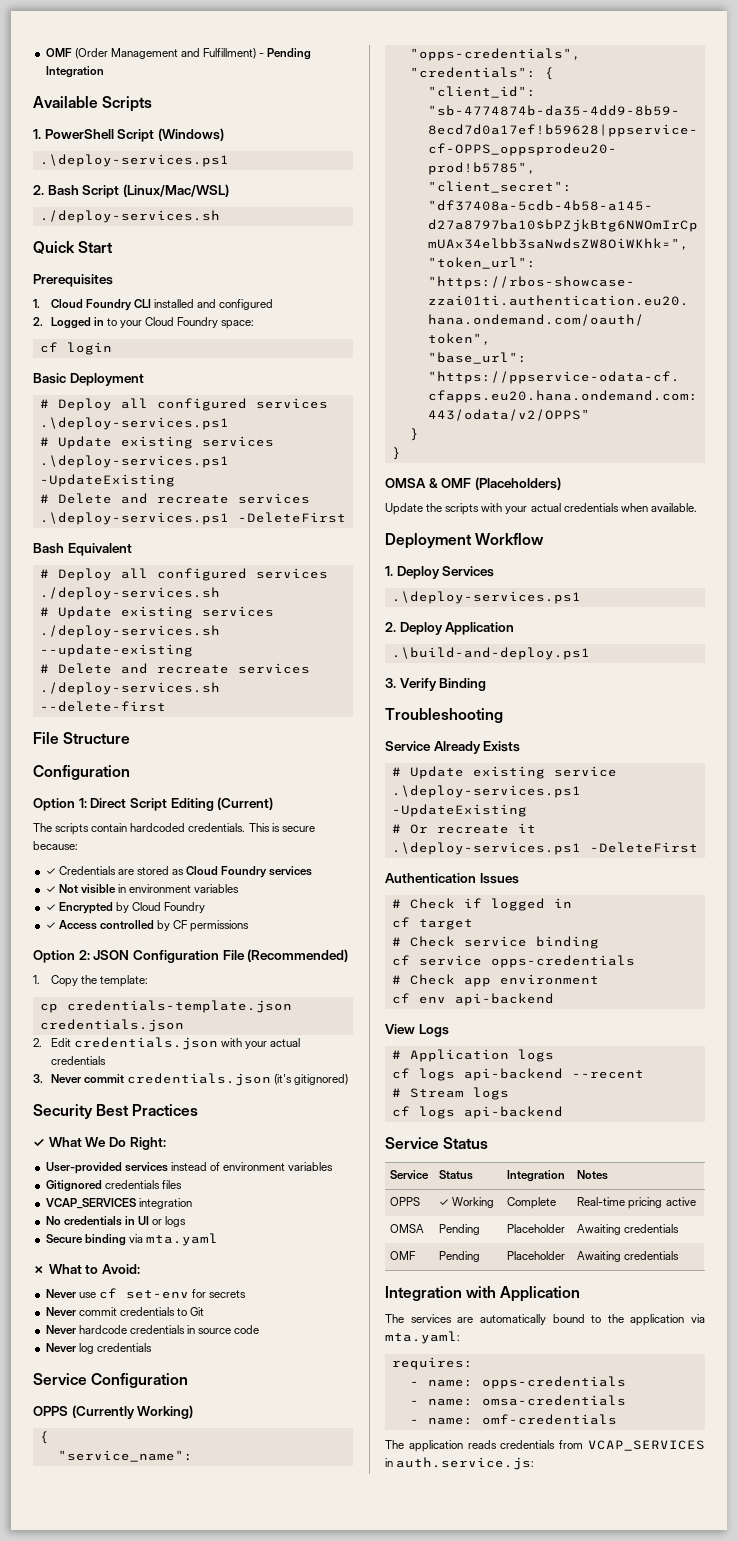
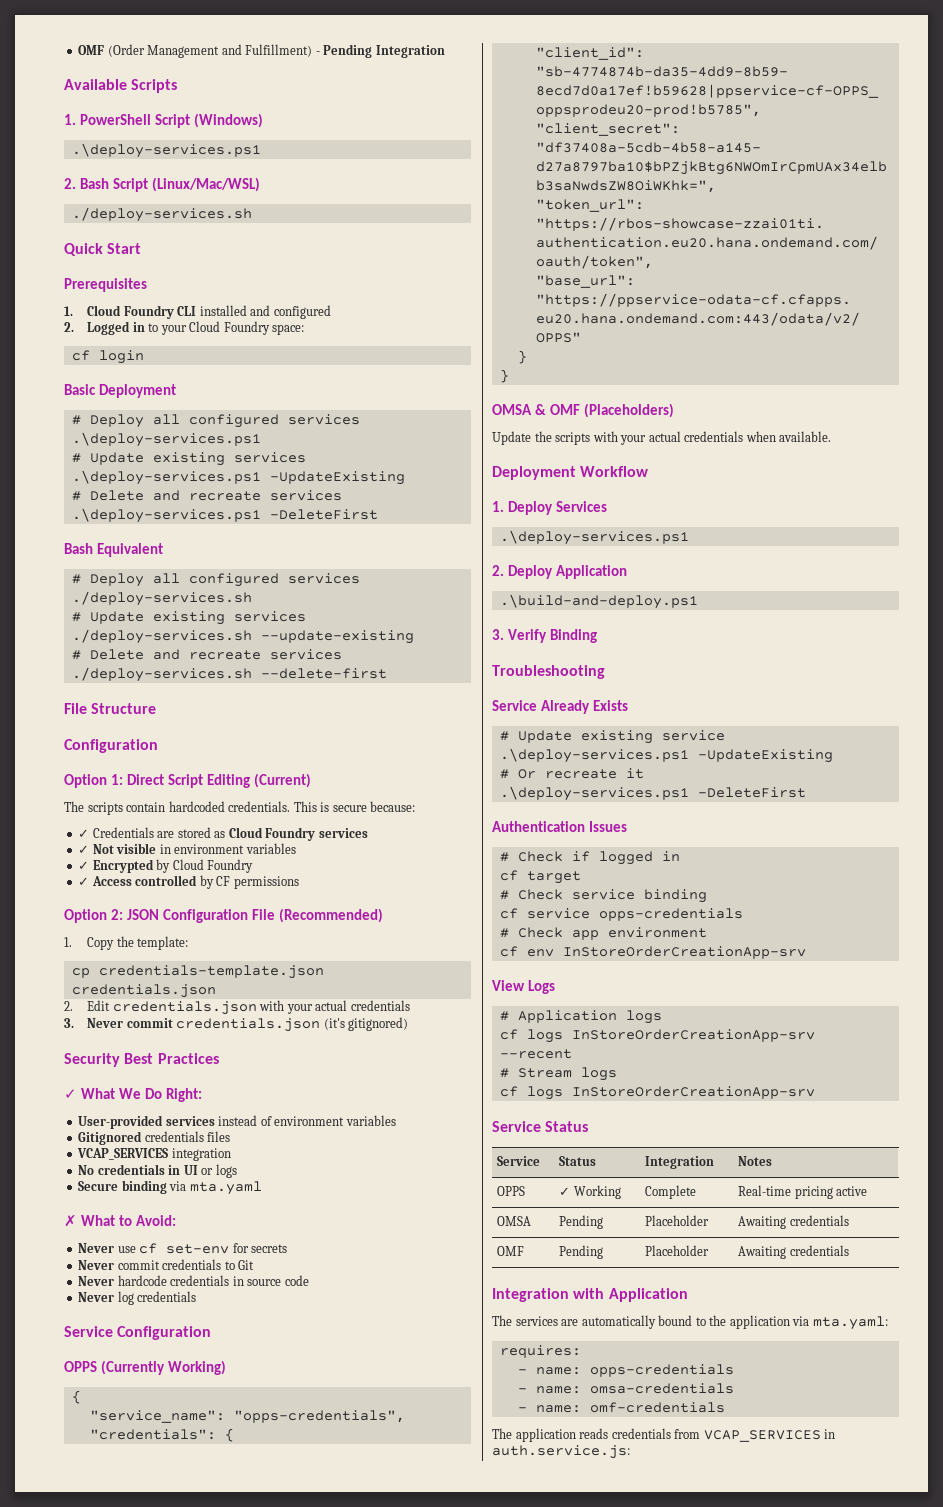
[454,993,554,1006] api-backend -> [562,946,806,959] InStoreOrderCreationApp-srv
[463,1068,563,1081] api-backend -> [571,1029,815,1042] InStoreOrderCreationApp-srv
[463,1106,563,1119] api-backend -> [571,1086,815,1099] InStoreOrderCreationApp-srv

